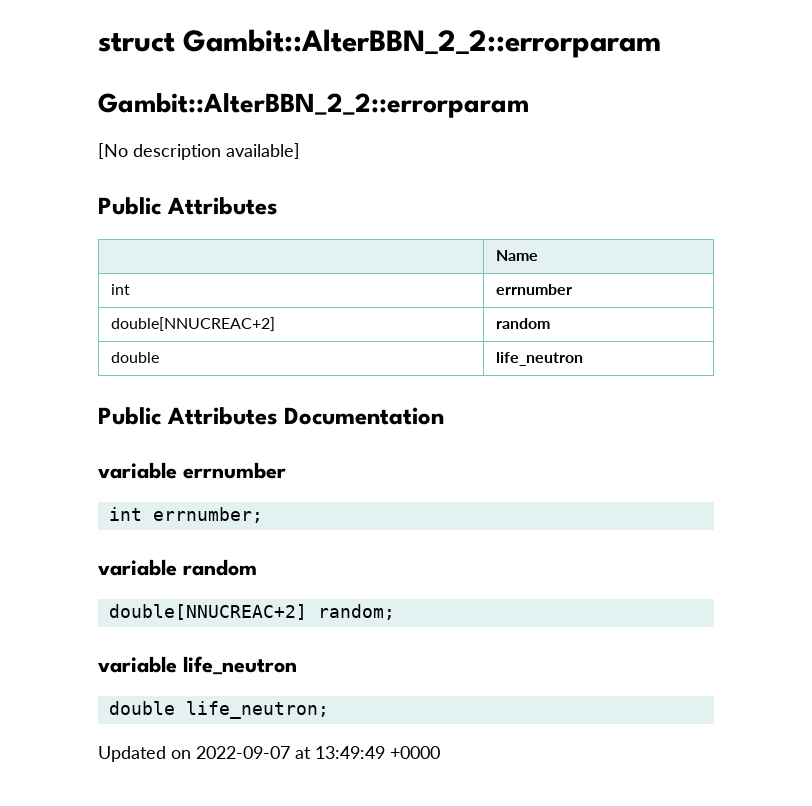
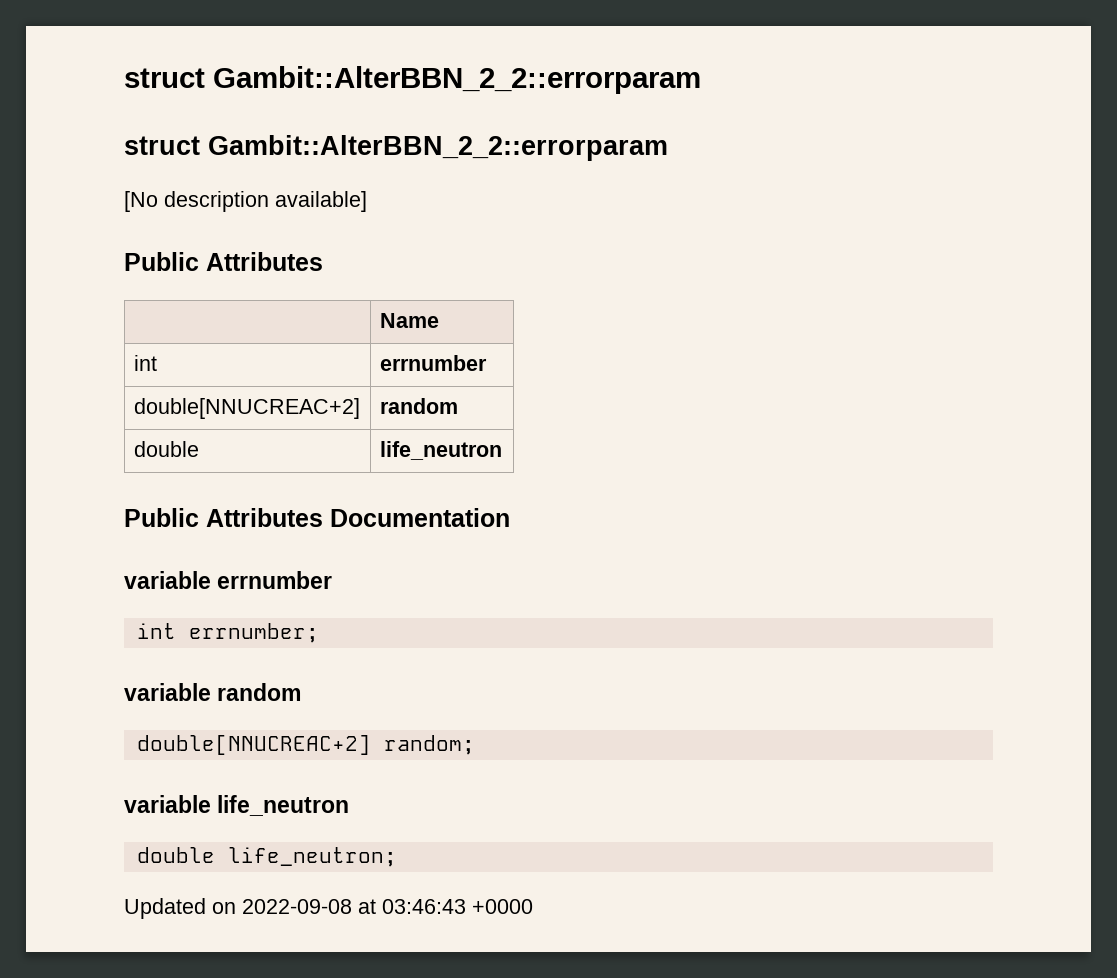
[98,29,662,58] struct Gambit::AlterBBN_2_2::errorparam // -> [124,66,701,94] [124,136,200,155] struct Gambit::AlterBBN_2_2::errorparam // struct
[196,746,385,759] 2022-09-07 at 13:49:49 -> [242,899,466,914] 2022-09-08 at 03:46:43

